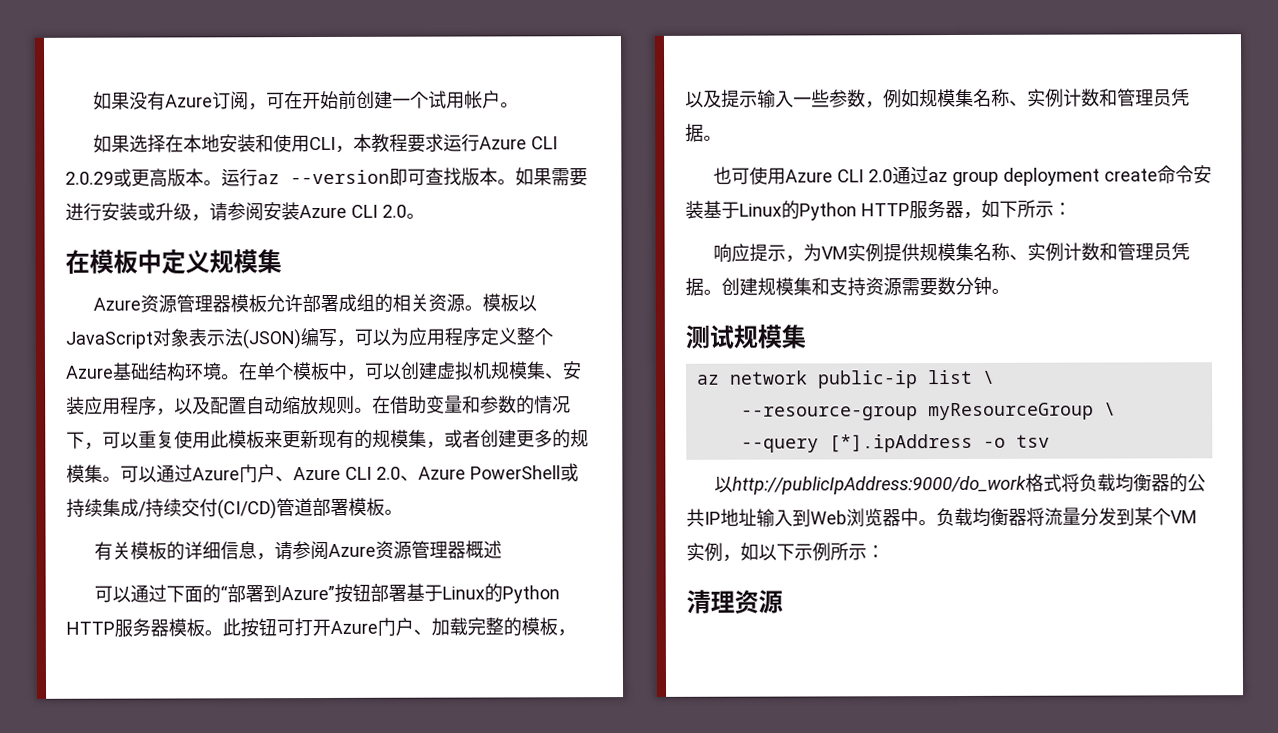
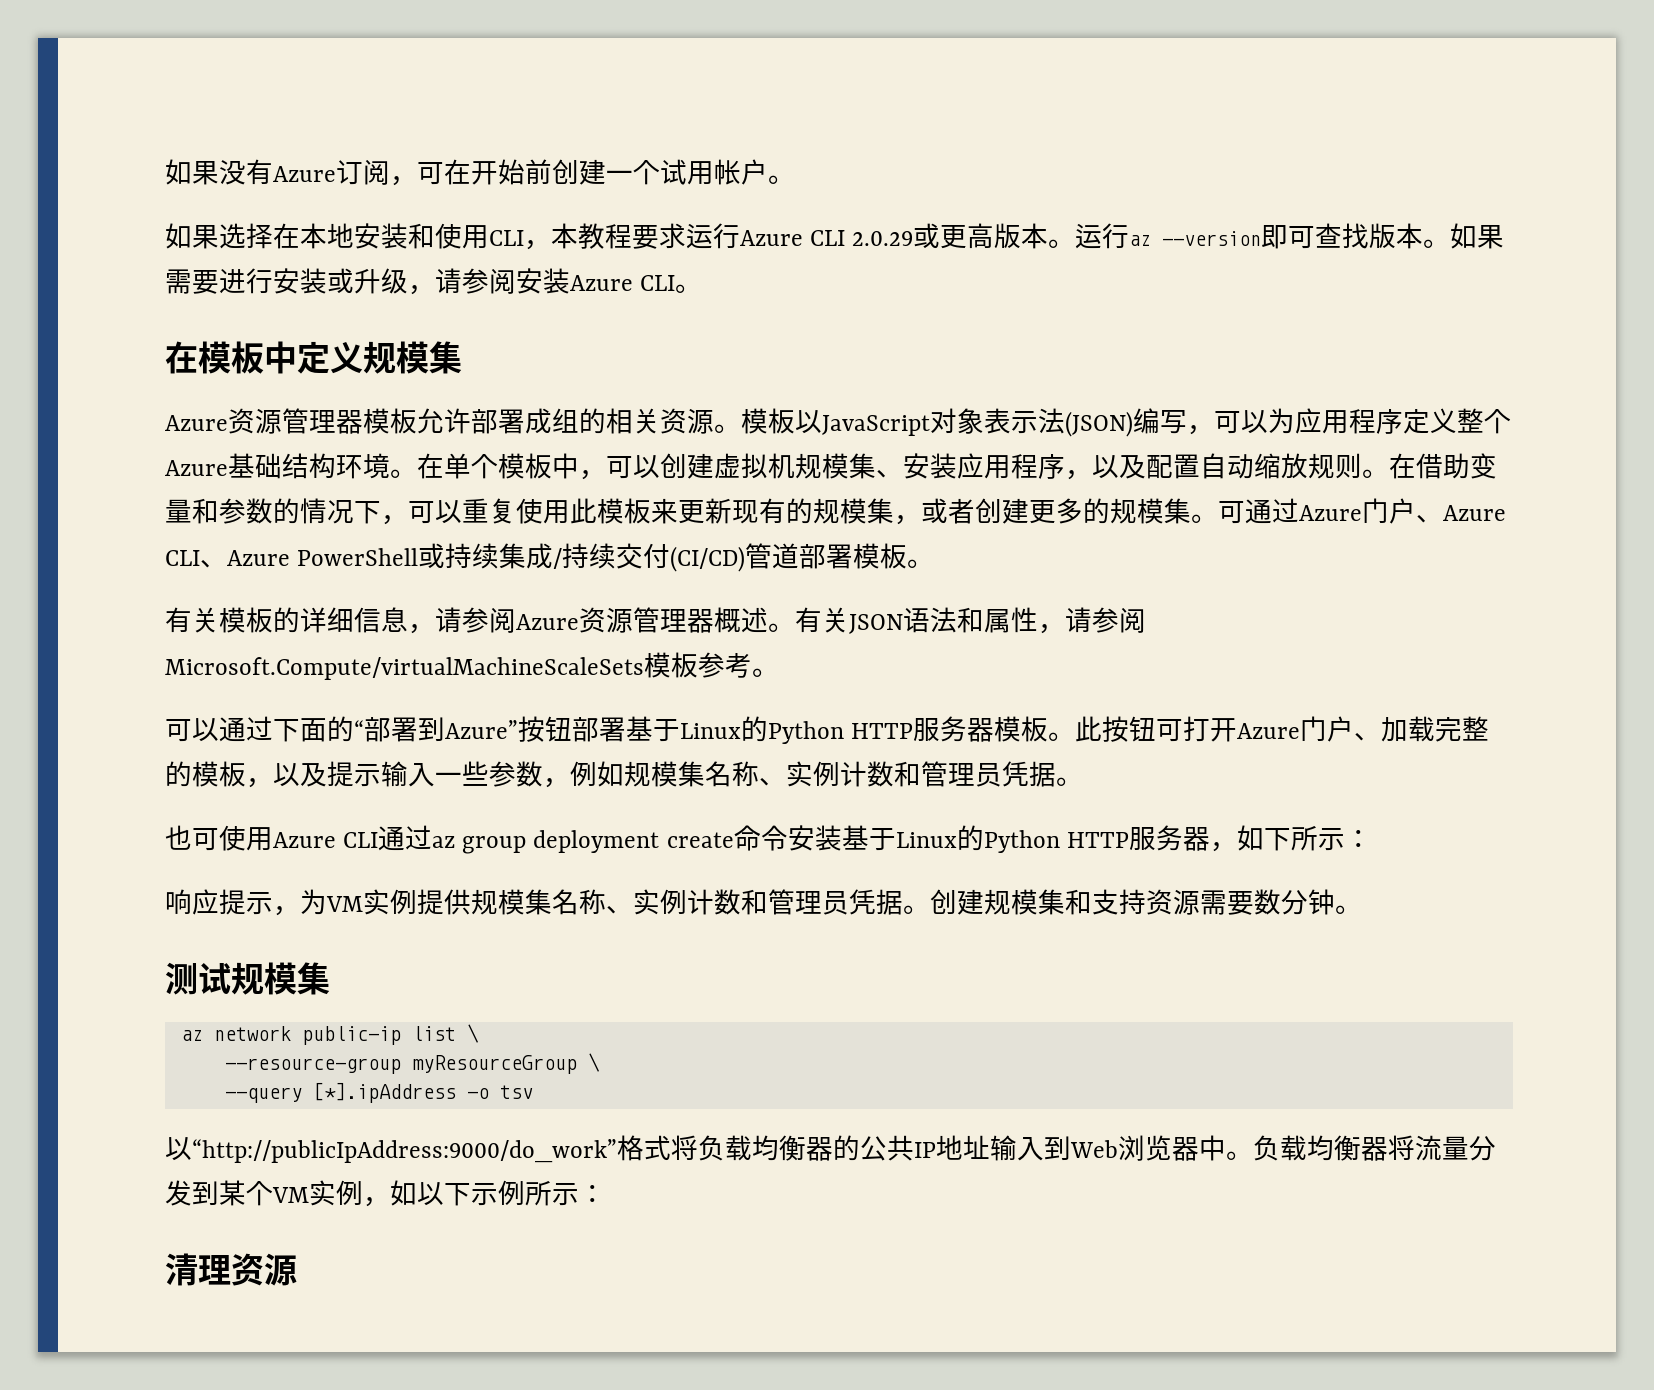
[381,204,407,218] 2.0 -> (676, 283) none
[138,466,157,483] 以 -> (1245, 512) none
[375,466,401,480] 2.0 -> (200, 558) none
(503, 549) none -> [768,607,1146,634] [165,652,779,680] 。有关JSON语法和属性，请参阅Microsoft.Compute/virtualMachineScaleSets模板参考。
[868,169,894,183] 2.0 -> (379, 840) none
[732,475,1028,495] http://publicIpAddress:9000/do_work -> [192,1139,617,1163] “http://publicIpAddress:9000/do_work”

